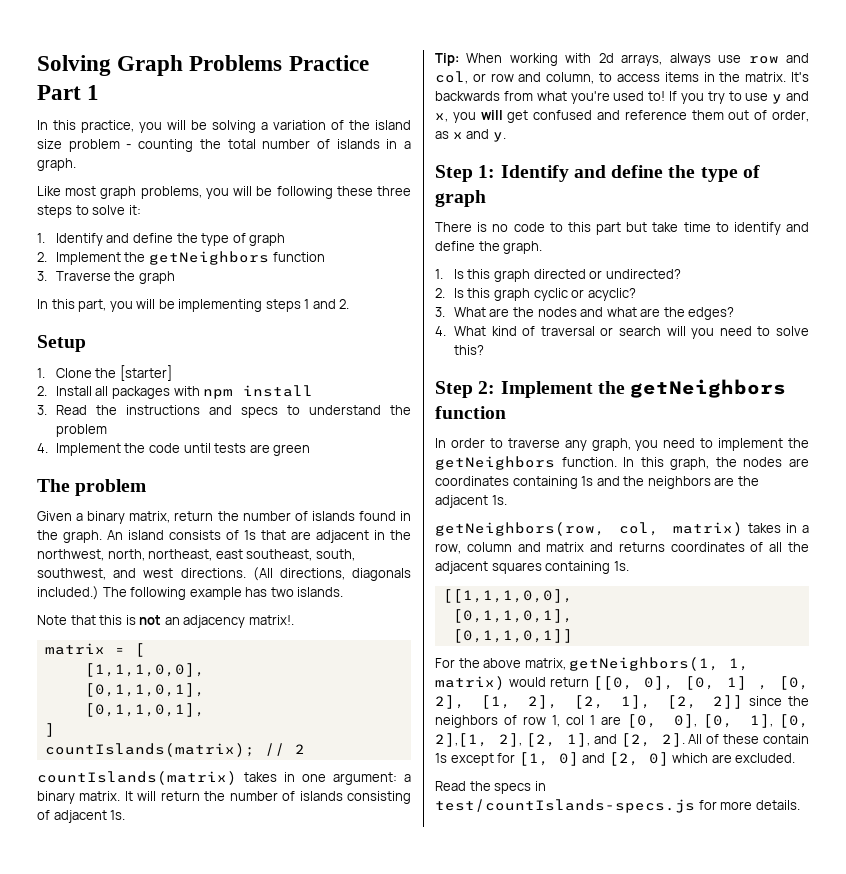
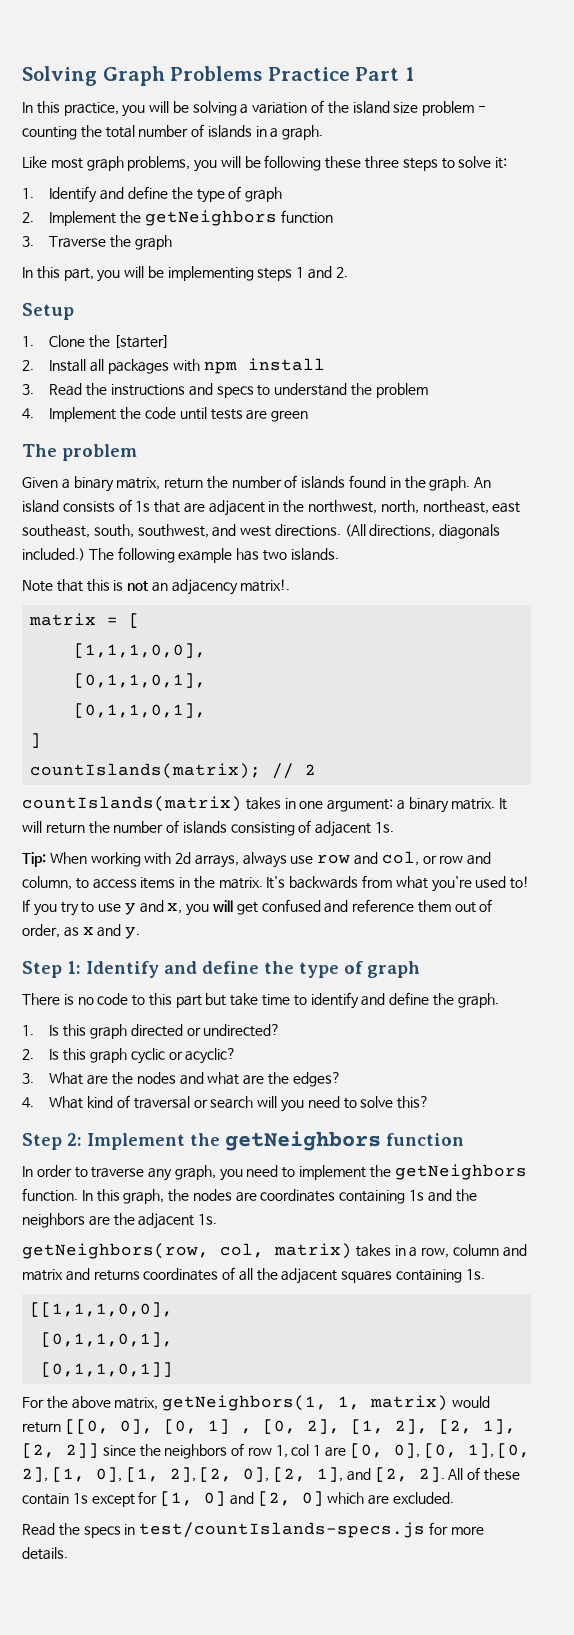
[435,733,522,747] 2],[1, 2], -> [22,1467,270,1482] 2], [1, 0], [1, 2], [2, 0],

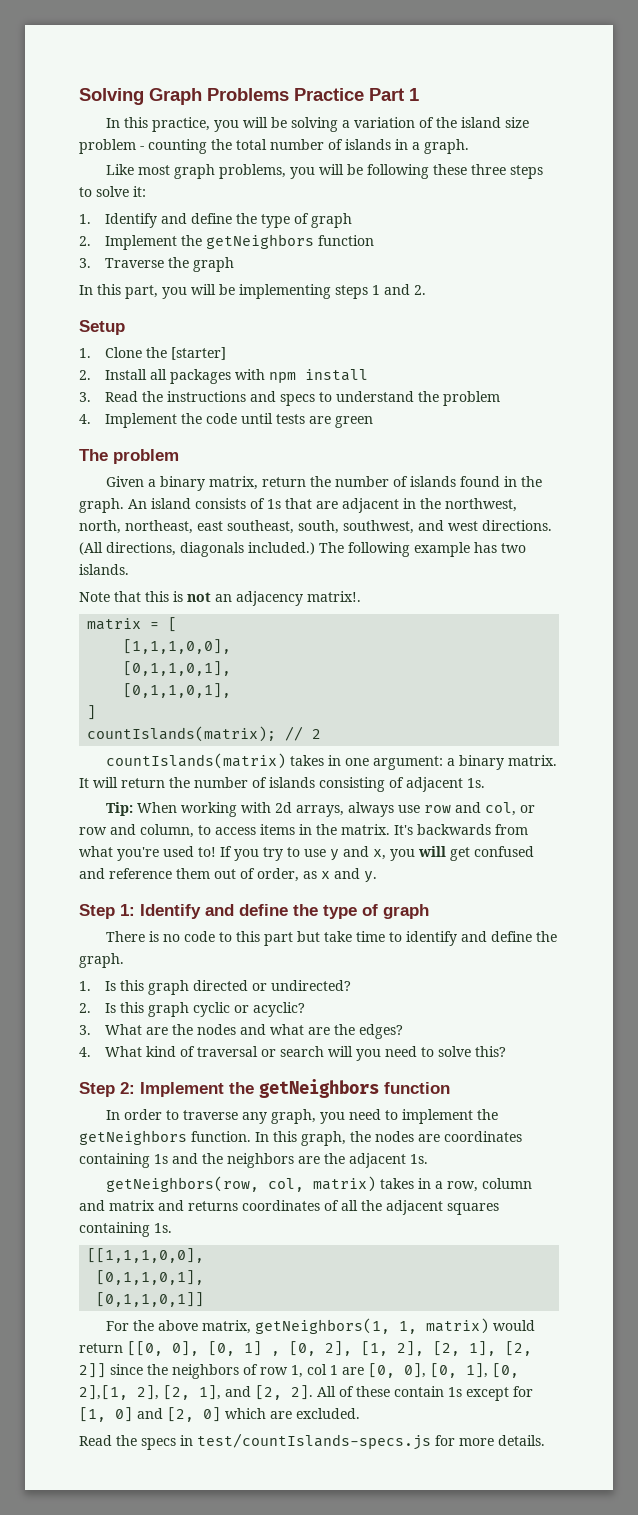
[22,1467,270,1482] 2], [1, 0], [1, 2], [2, 0], -> [79,1385,159,1400] 2],[1, 2],

